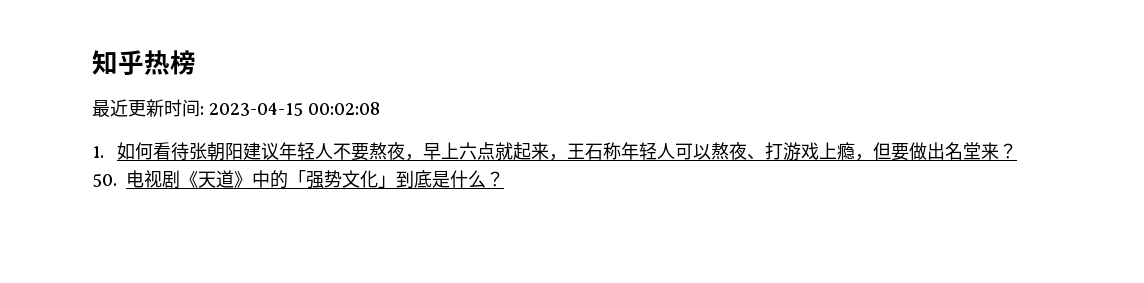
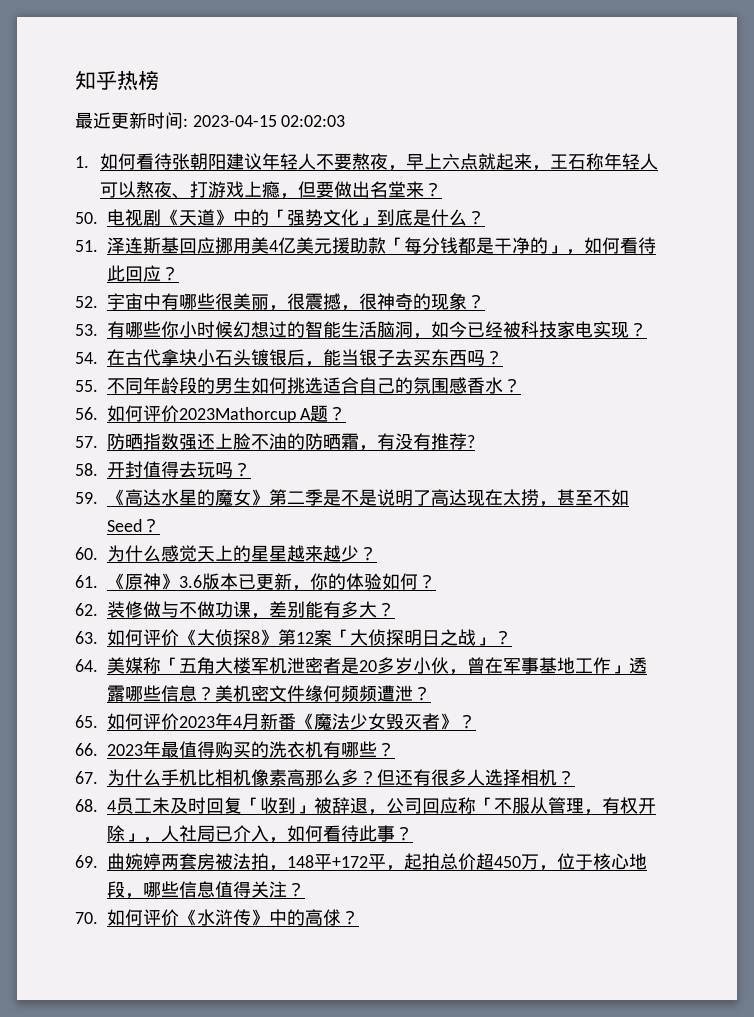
[308,102,380,115] 00:02:08 -> [281,115,346,127] 02:02:03
(504, 179) none -> [75,237,656,255] [106,265,179,282] [75,293,485,311] [75,321,647,339] [75,349,503,367] [75,377,521,394] [75,405,347,423] [75,433,475,451] [75,461,251,478] [75,489,629,507] [106,518,160,533] [75,545,377,562] [75,573,436,591] [75,601,395,619] [75,629,512,646] [75,657,647,675] [106,685,431,702] [75,713,476,730] [75,741,395,758] [75,769,575,786] [75,797,656,815] [106,825,413,843] [75,853,647,871] [106,881,305,899] [75,909,359,926] // 51.泽连斯基回应挪用美4亿美元援助款「每分钱都是干净的」，如何看待此回应？ // 52.宇宙中有哪些很美丽，很震撼，很神奇的现象？ // 53.有哪些你小时候幻想过的智能生活脑洞，如今已经被科技家电实现？ // 54.在古代拿块小石头镀银后，能当银子去买东西吗？ // 55.不同年龄段的男生如何挑选适合自己的氛围感香水？ // 56.如何评价2023Mathorcup A题？ // 57.防晒指数强还上脸不油的防晒霜，有没有推荐? // 58.开封值得去玩吗？ // 59.《高达水星的魔女》第二季是不是说明了高达现在太捞，甚至不如Seed？ // 60.为什么感觉天上的星星越来越少？ // 61.《原神》3.6版本已更新，你的体验如何？ // 62.装修做与不做功课，差别能有多大？ // 63.如何评价《大侦探8》第12案「大侦探明日之战」？ // 64.美媒称「五角大楼军机泄密者是20多岁小伙，曾在军事基地工作」透露哪些信息？美机密文件缘何频频遭泄？ // 65.如何评价2023年4月新番《魔法少女毁灭者》？ // 66. 2023年最值得购买的洗衣机有哪些？ // 67.为什么手机比相机像素高那么多？但还有很多人选择相机？ // 68. 4员工未及时回复「收到」被辞退，公司回应称「不服从管理，有权开除」，人社局已介入，如何看待此事？ // 69.曲婉婷两套房被法拍，148平+172平，起拍总价超450万，位于核心地段，哪些信息值得关注？ // 70.如何评价《水浒传》中的高俅？

